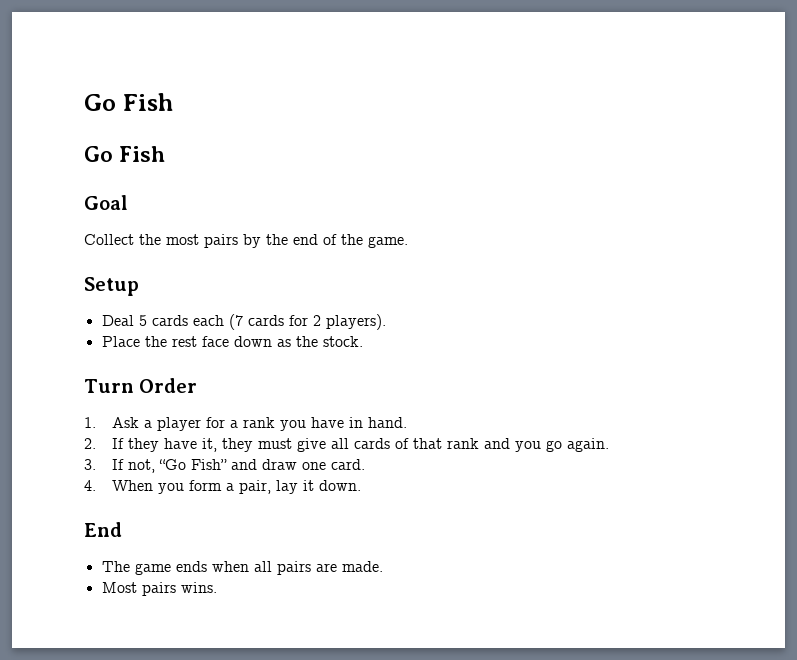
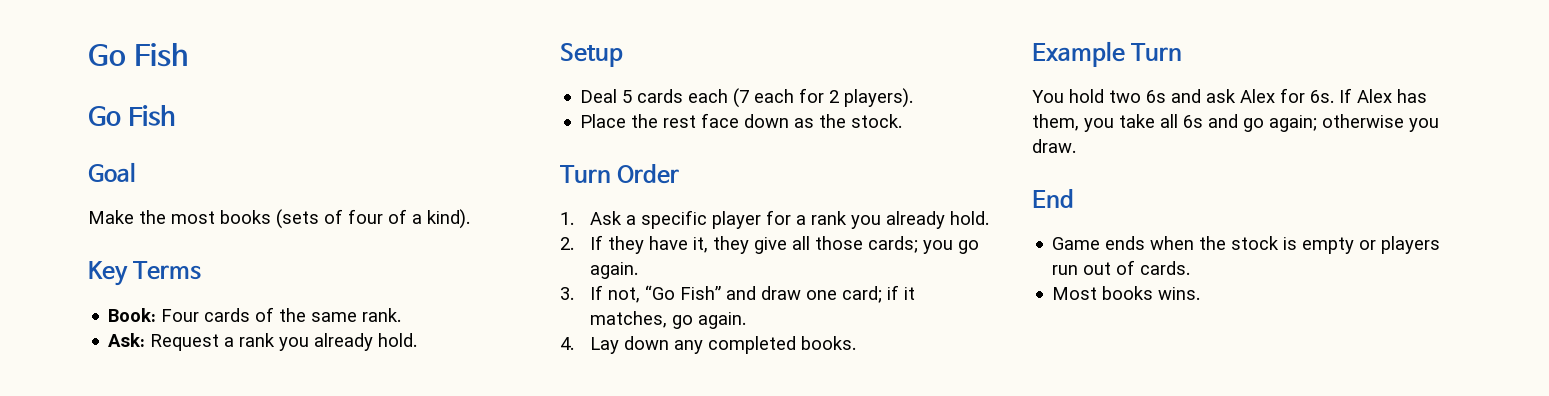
[84,234,134,245] Collect -> [88,210,134,224] Make
[204,234,408,248] pairs by the end of the game. -> [220,209,470,229] [88,261,202,286] [108,307,402,322] [108,333,418,351] books (sets of four of a kind). // Key Terms // Book: Four cards of the same rank. // Ask: Request a rank you already hold.
[247,315,284,326] cards -> [754,89,795,103] each
(153, 424) none -> [640,210,707,229] specific
[311,417,408,428] have in hand. -> [885,211,989,229] already hold.
[258,438,293,449] must -> (749, 245) none
[354,438,511,449] cards of that rank and -> [814,236,918,253] those cards;
[331,459,366,470] [84,480,362,494] [84,522,122,537] [101,561,383,575] card. // 4. When you form a pair, lay it down. // End // The game ends when all pairs are made. -> [841,285,915,303] [589,311,746,329] [560,336,856,354] [1032,41,1183,67] [1032,88,1427,103] [1032,114,1439,132] [1032,139,1076,153] [1032,189,1074,208] [1052,236,1441,254] [1052,260,1191,275] card; if it matches, go again. // 4. Lay down any completed books. // Example Turn // You hold two 6s and ask Alex for 6s. If Alex has them, you take all 6s and go again; otherwise you draw. // End // Game ends when the stock is empty or players run out of cards.
[141,582,176,596] pairs -> [1102,286,1154,300] books

